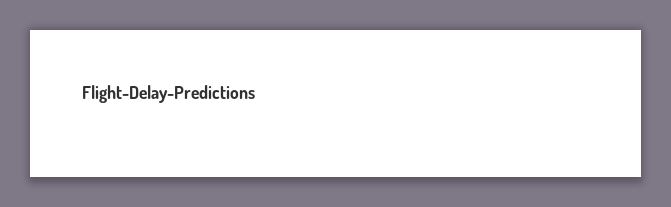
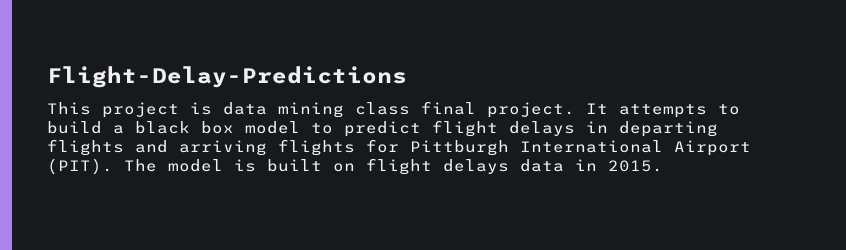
(255, 94) none -> [47,101,740,118] [47,120,718,137] [47,139,751,156] [47,158,663,175] // This project is data mining class final project. It attempts to build a black box model to predict flight delays in departing flights and arriving flights for Pittburgh International Airport (PIT). The model is built on flight delays data in 2015.

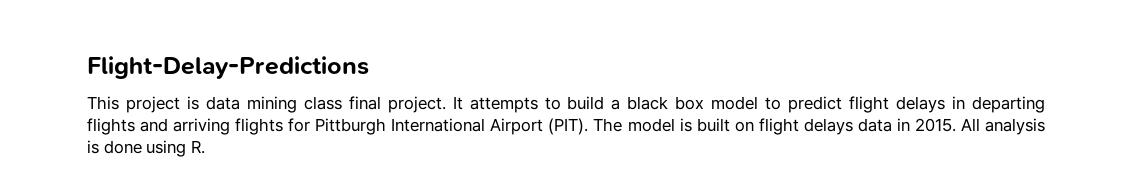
(663, 166) none -> [960,118,1045,135] [87,140,205,157] All analysis is done using R.

